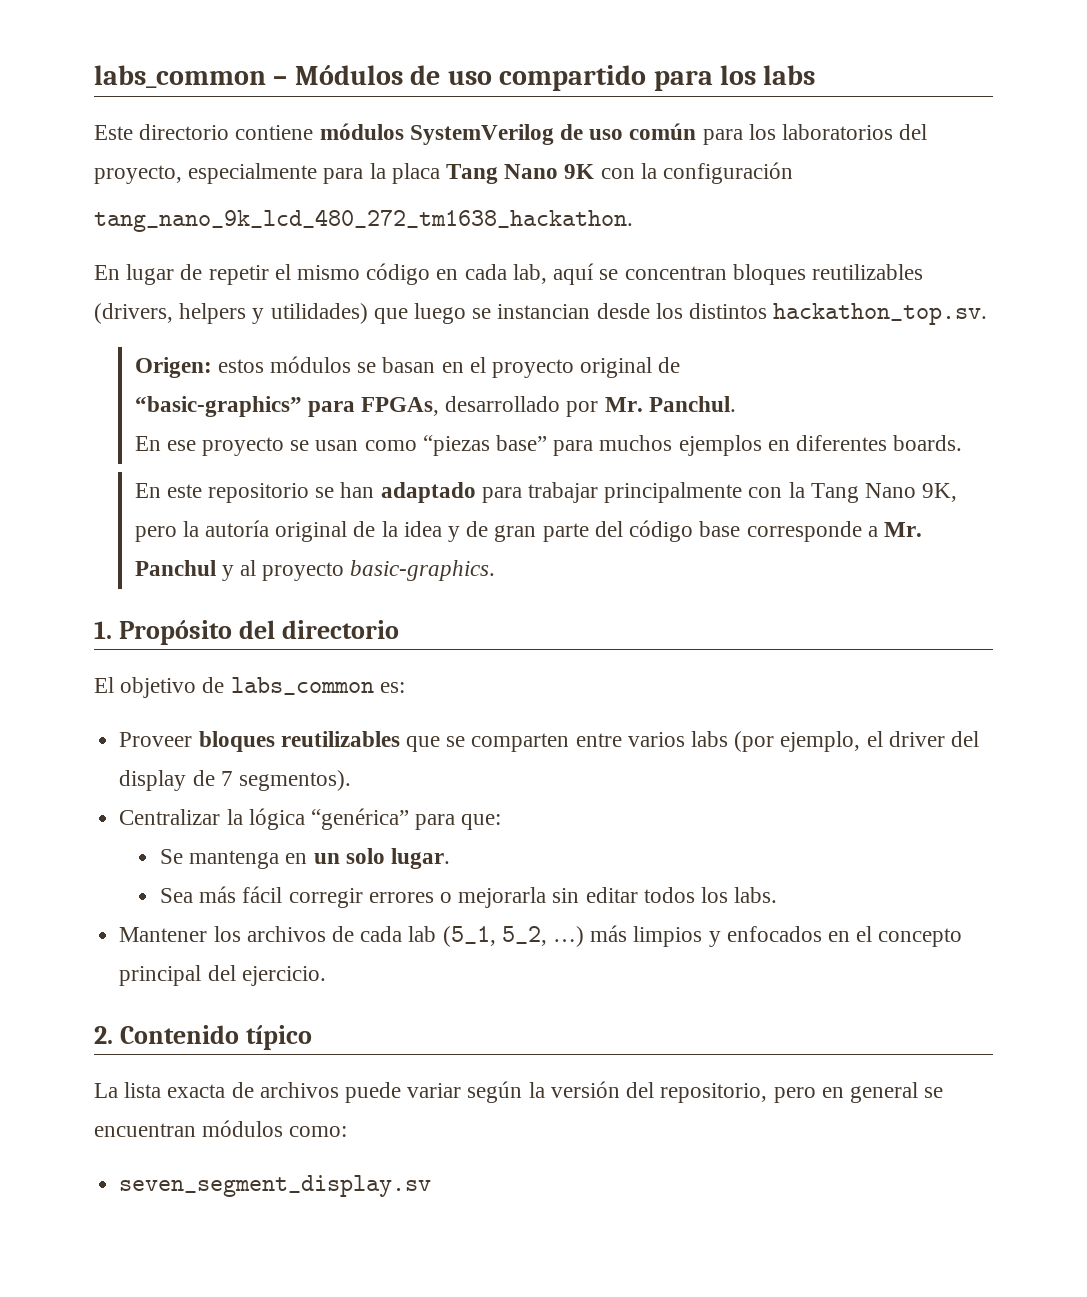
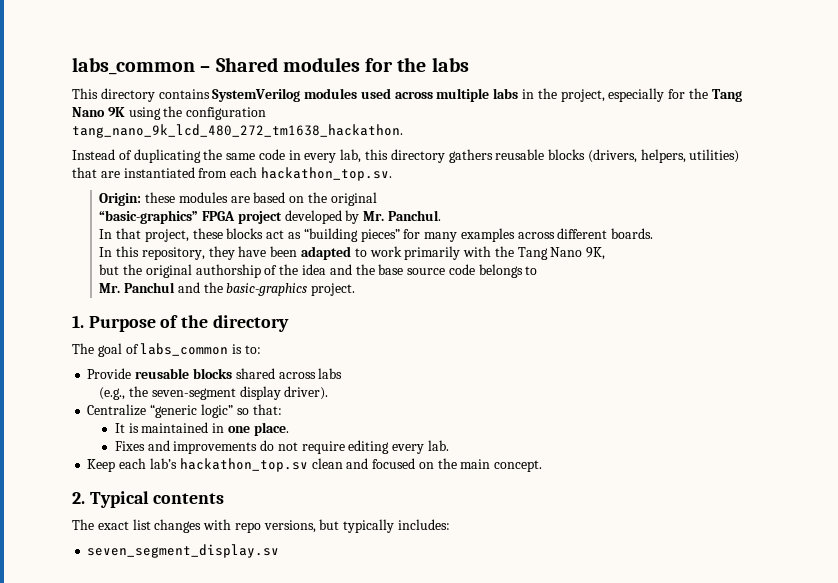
[294,65,816,91] [94,123,928,145] [94,162,794,184] [94,209,633,232] [94,263,923,285] [94,303,988,325] [134,356,681,378] Módulos de uso compartido para los labs // Este directorio contiene módulos SystemVerilog de uso común para los laboratorios del proyecto, especialmente para la placa Tang Nano 9K con la configuración // tang_nano_9k_lcd_480_272_tm1638_hackathon. // En lugar de repetir el mismo código en cada lab, aquí se concentran bloques reutilizables (drivers, helpers y utilidades) que luego se instancian desde los distintos hackathon_top.sv. // Origen: estos módulos se basan en el proyecto original de -> [215,57,469,72] [72,88,742,102] [72,106,267,120] [72,124,403,138] [72,149,740,163] [72,167,392,181] [99,192,377,206] Shared modules for the labs // This directory contains SystemVerilog modules used across multiple labs in the project, especially for the Tang Nano 9K using the configuration // tang_nano_9k_lcd_480_272_tm1638_hackathon. // Instead of duplicating the same code in every lab, this directory gathers reusable blocks (drivers, helpers, utilities) that are instantiated from each hackathon_top.sv. // Origin: these modules are based on the original
[307,396,736,417] [134,435,963,456] [134,482,958,503] [134,520,922,542] [134,560,496,581] [94,620,399,645] [94,677,405,698] [119,731,980,752] [119,770,351,791] [119,808,502,830] [159,848,450,869] [159,886,778,908] [119,925,963,947] [119,965,326,986] [94,1025,312,1050] [94,1081,944,1103] [94,1120,348,1137] para FPGAs, desarrollado por Mr. Panchul. // En ese proyecto se usan como “piezas base” para muchos ejemplos en diferentes boards. // En este repositorio se han adaptado para trabajar principalmente con la Tang Nano 9K, pero la autoría original de la idea y de gran parte del código base corresponde a Mr. Panchul y al proyecto basic-graphics. // 1. Propósito del directorio // El objetivo de labs_common es: // Proveer bloques reutilizables que se comparten entre varios labs (por ejemplo, el driver del display de 7 segmentos). // Centralizar la lógica “genérica” para que: // Se mantenga en un solo lugar. // Sea más fácil corregir errores o mejorarla sin editar todos los labs. // Mantener los archivos de cada lab (5_1, 5_2, …) más limpios y enfocados en el concepto principal del ejercicio. // 2. Contenido típico // La lista exacta de archivos puede variar según la versión del repositorio, pero en general se encuentran módulos como: -> [202,210,441,224] [99,228,654,242] [99,246,606,260] [99,264,538,278] [99,282,356,296] [72,315,289,332] [72,343,261,357] [87,368,343,379] [99,386,329,400] [87,404,282,418] [114,422,289,436] [114,440,449,454] [87,458,543,472] [72,491,225,508] [72,519,451,533] FPGA project developed by Mr. Panchul. // In that project, these blocks act as “building pieces” for many examples across different boards. // In this repository, they have been adapted to work primarily with the Tang Nano 9K, // but the original authorship of the idea and the base source code belongs to // Mr. Panchul and the basic-graphics project. // 1. Purpose of the directory // The goal of labs_common is to: // Provide reusable blocks shared across labs // (e.g., the seven-segment display driver). // Centralize “generic logic” so that: // It is maintained in one place. // Fixes and improvements do not require editing every lab. // Keep each lab’s hackathon_top.sv clean and focused on the main concept. // 2. Typical contents // The exact list changes with repo versions, but typically includes:

